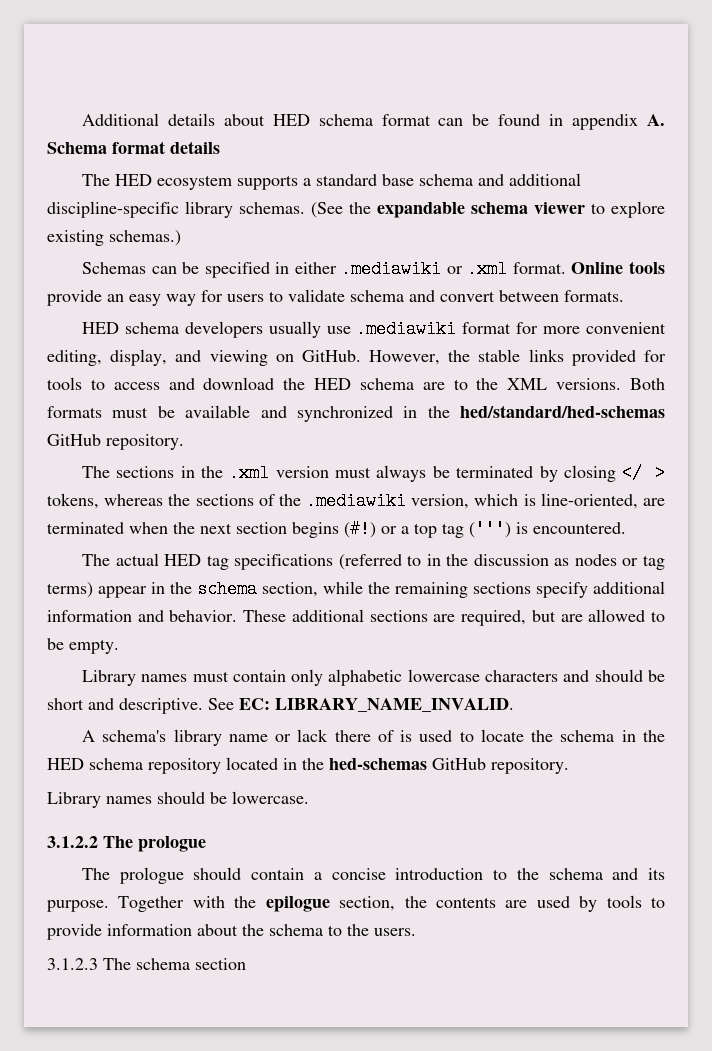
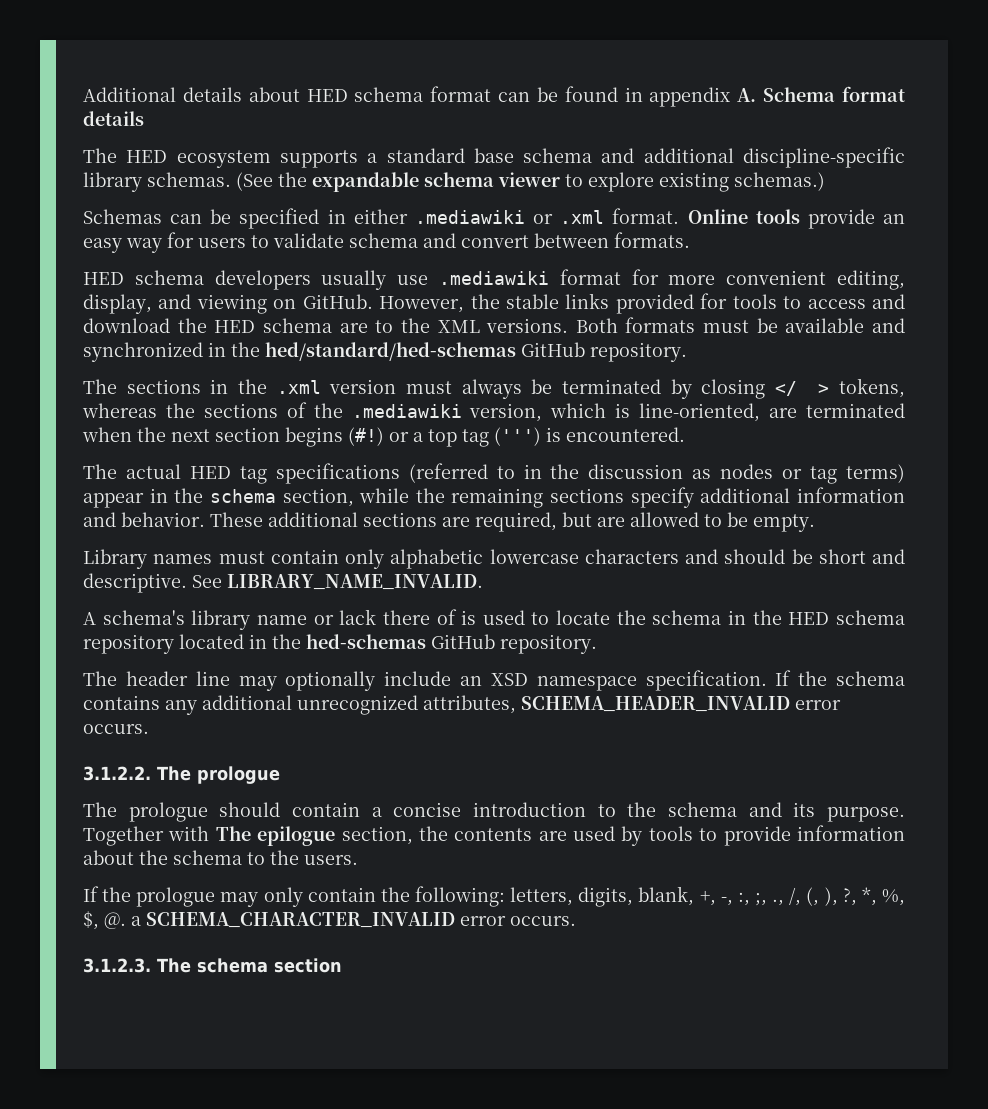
[239,698,270,710] EC: -> (222, 581) none
[47,791,309,808] [47,836,98,848] Library names should be lowercase. // 3.1.2.2 -> [83,670,906,691] [83,695,841,715] [83,724,149,734] [83,766,151,781] The header line may optionally include an XSD namespace specification. If the schema contains any additional unrecognized attributes, SCHEMA_HEADER_INVALID error occurs. // 3.1.2.2.
[234,896,257,908] the -> [215,826,251,841] The
[47,958,98,970] 3.1.2.3 -> [83,886,905,907] [83,911,576,930] [83,958,151,973] If the prologue may only contain the following: letters, digits, blank, +, -, :, ;, ., /, (, ), ?, *, %, $, @. a SCHEMA_CHARACTER_INVALID error occurs. // 3.1.2.3.

